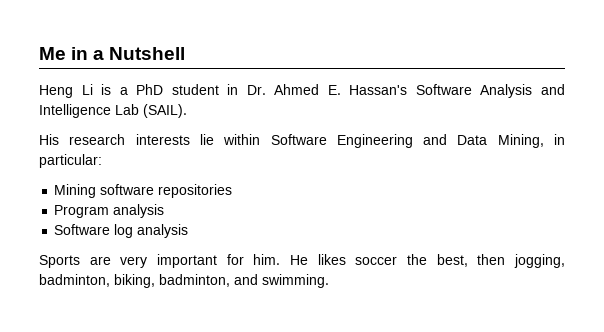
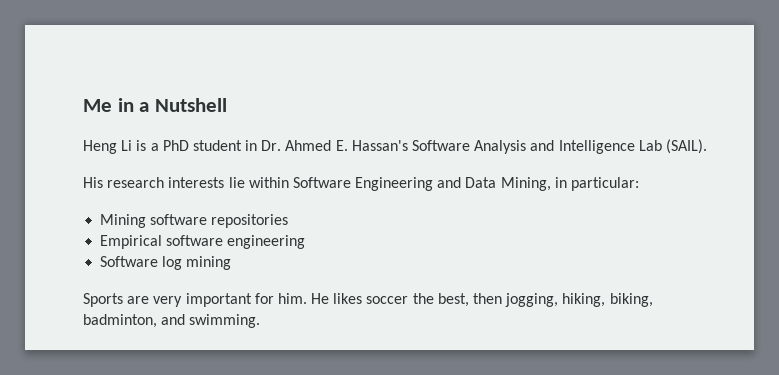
[54,204,165,218] Program analysis -> [100,235,306,249] Empirical software engineering
[137,224,189,238] analysis -> [186,256,232,270] mining
[39,274,110,287] badminton, -> [562,293,606,307] hiking,

